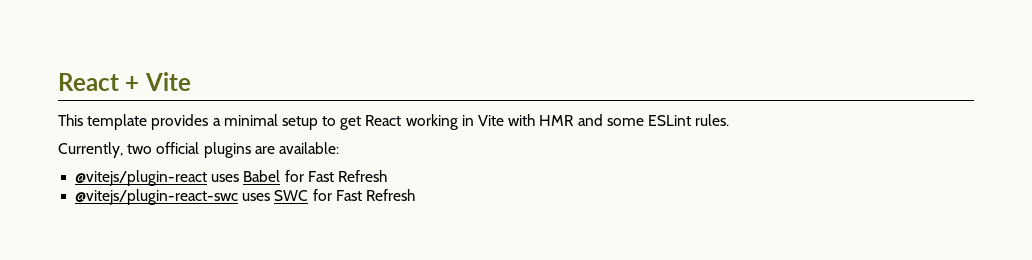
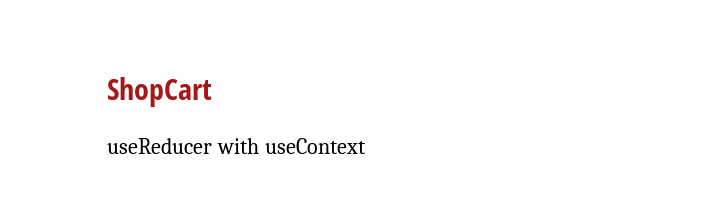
[58,72,191,91] [58,114,730,130] [58,142,339,158] [75,170,387,186] [75,189,415,205] React + Vite // This template provides a minimal setup to get React working in Vite with HMR and some ESLint rules. // Currently, two official plugins are available: // @vitejs/plugin-react uses Babel for Fast Refresh // @vitejs/plugin-react-swc uses SWC for Fast Refresh -> [107,77,212,107] [107,138,366,154] ShopCart // useReducer with useContext

